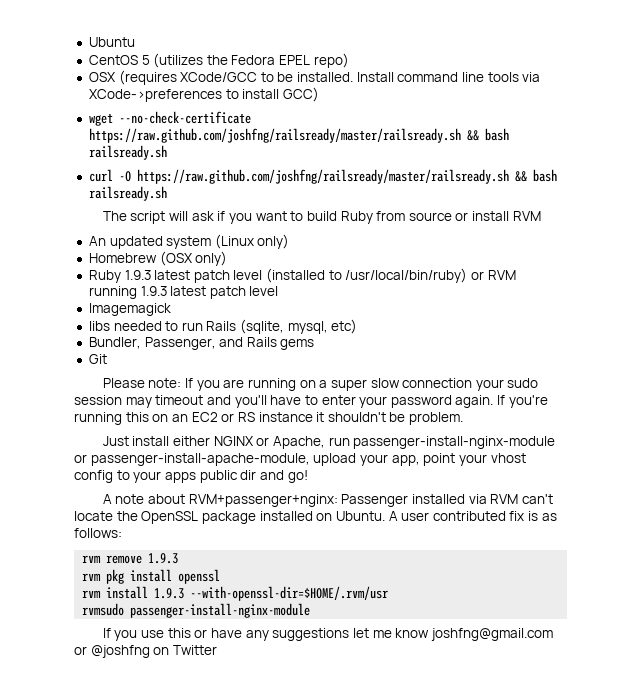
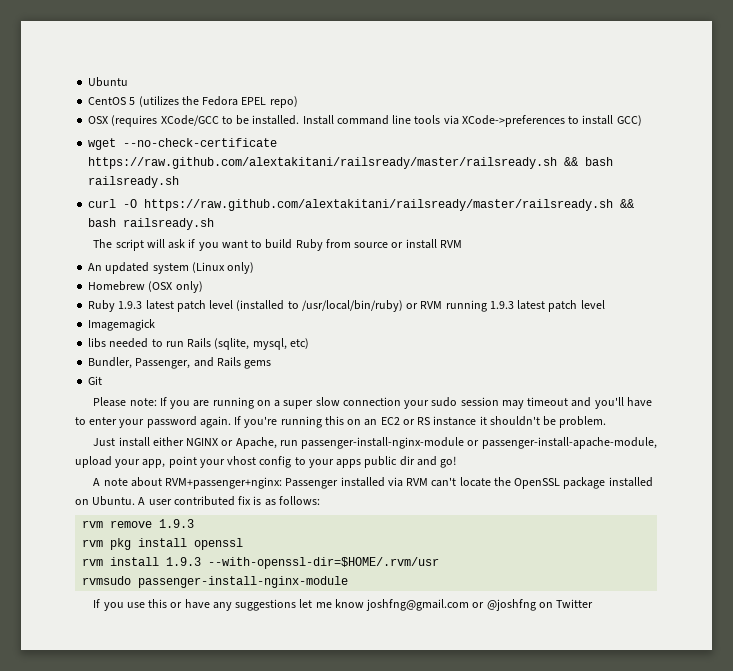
[88,128,461,143] https://raw.github.com/joshfng/railsready/master/railsready.sh -> [88,157,558,169] https://raw.github.com/alextakitani/railsready/master/railsready.sh
[136,169,509,184] https://raw.github.com/joshfng/railsready/master/railsready.sh -> [144,199,614,211] https://raw.github.com/alextakitani/railsready/master/railsready.sh

